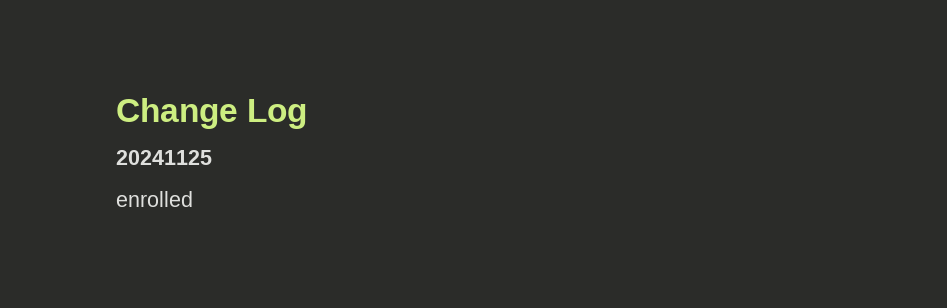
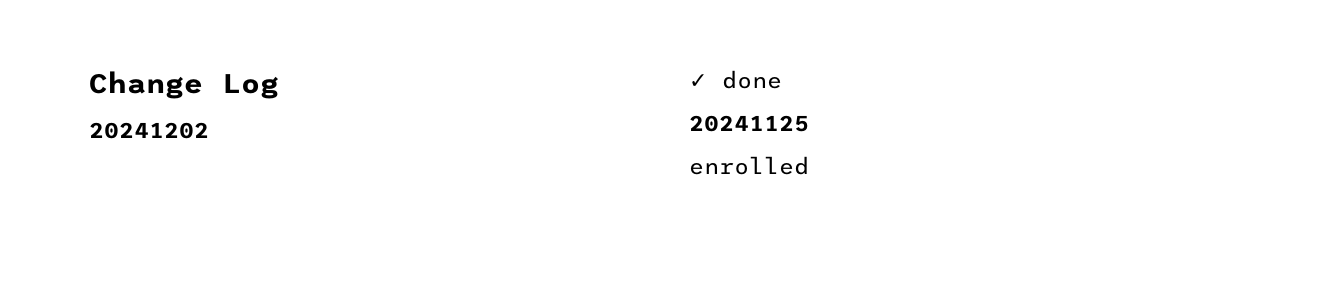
(308, 114) none -> [89,122,209,139] [689,70,782,89] // 20241202 // ✓ done

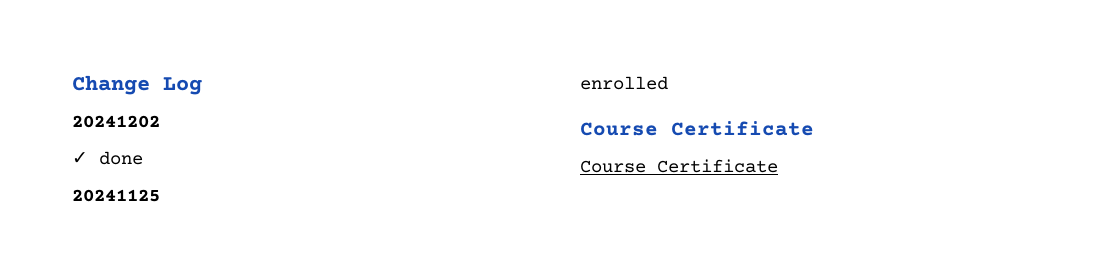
(809, 165) none -> [580,121,814,136] [580,159,778,173] // Course Certificate // Course Certificate

